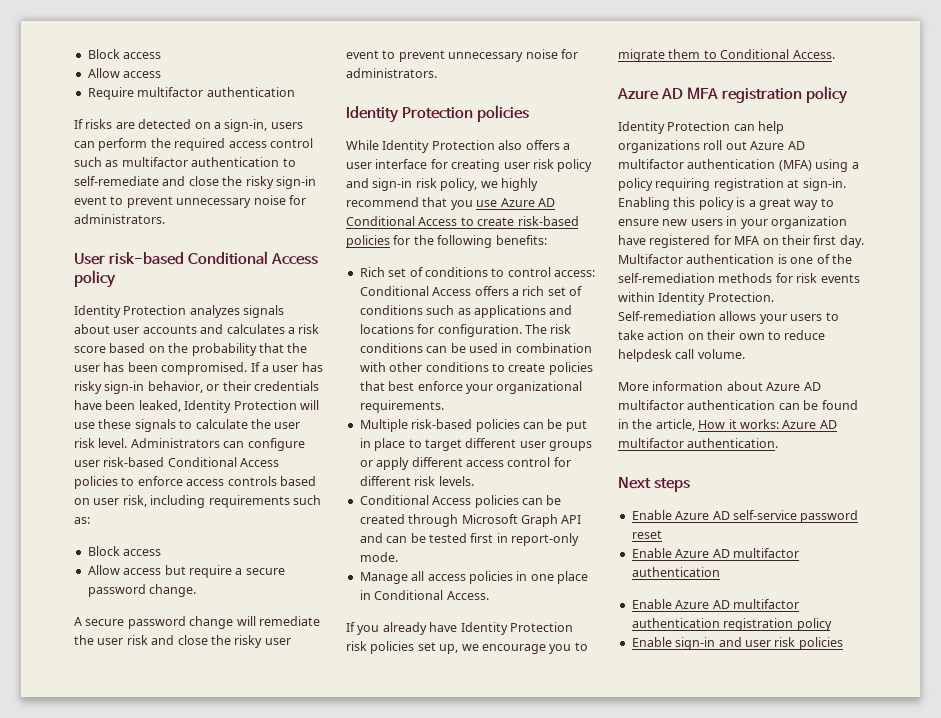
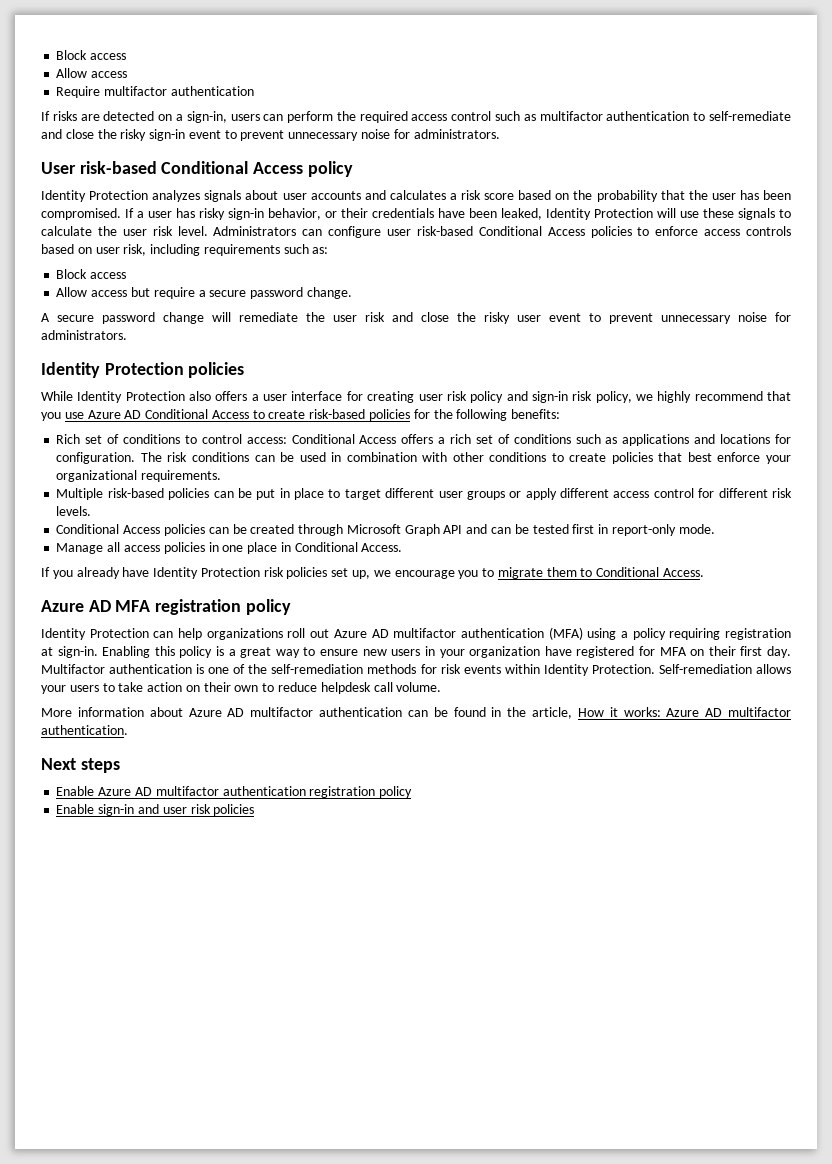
[631,510,859,523] [631,530,662,539] [631,548,799,558] [631,567,720,577] // Enable Azure AD self-service password reset // Enable Azure AD multifactor authentication -> (120, 765) none

